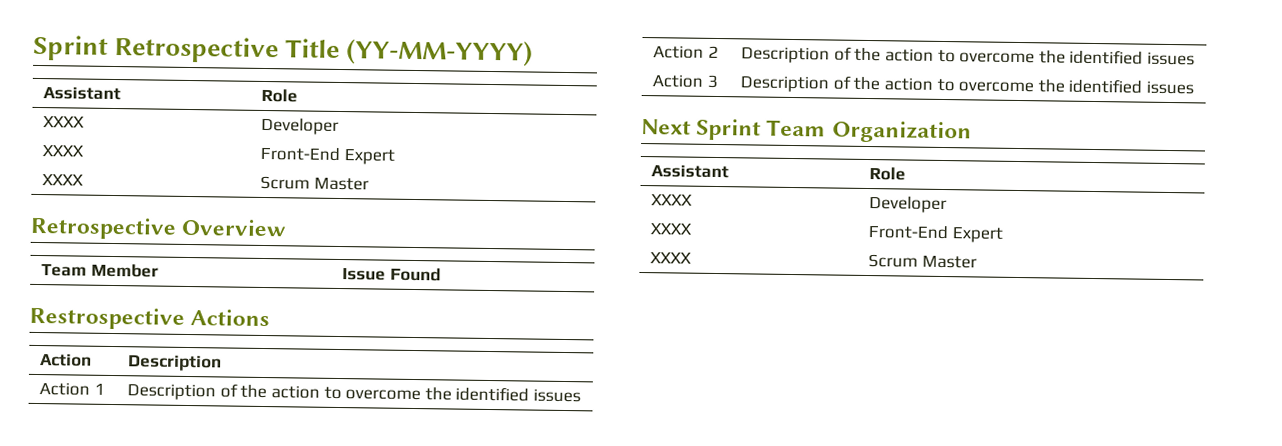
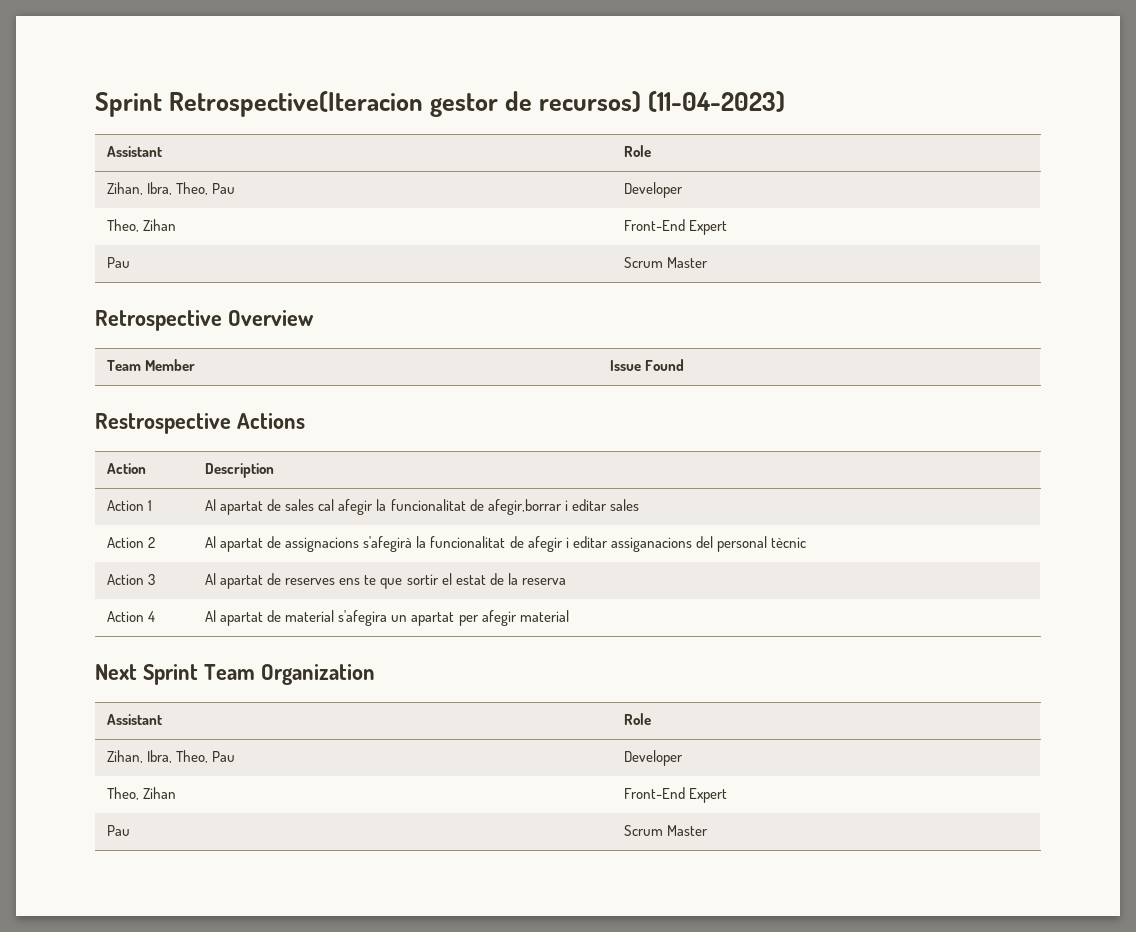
[33,34,534,67] [43,86,122,101] [261,88,299,103] [43,115,86,128] [261,117,340,135] [42,144,85,157] [260,146,395,165] [42,173,85,186] Sprint Retrospective Title (YY-MM-YYYY) // Assistant | Role // XXXX | Developer // XXXX | Front-End Expert // XXXX -> [95,91,786,117] [107,146,163,157] [624,145,652,157] [107,182,236,195] [624,182,684,198] [107,219,177,232] [624,219,728,235] [107,257,131,268] Sprint Retrospective(Iteracion gestor de recursos) (11-04-2023) // Assistant | Role // Zihan, Ibra, Theo, Pau | Developer // Theo, Zihan | Front-End Expert // Pau
[127,383,581,403] [653,45,719,59] [741,46,1195,66] [652,74,718,89] [740,75,1194,95] Description of the action to overcome the identified issues // Action 2 | Description of the action to overcome the identified issues // Action 3 | Description of the action to overcome the identified issues -> [205,499,639,515] [107,537,156,548] [205,536,806,552] [107,574,156,585] [205,573,566,589] [107,611,156,622] [205,610,569,626] Al apartat de sales cal afegir la funcionalitat de afegir,borrar i editar sales // Action 2 | Al apartat de assignacions s'afegirà la funcionalitat de afegir i editar assiganacions del personal tècnic // Action 3 | Al apartat de reserves ens te que sortir el estat de la reserva // Action 4 | Al apartat de material s'afegira un apartat per afegir material
[651,193,694,206] [869,196,948,214] [650,222,694,235] [868,225,1003,243] [650,251,693,264] XXXX | Developer // XXXX | Front-End Expert // XXXX -> [107,750,236,763] [624,750,684,766] [107,787,177,800] [624,787,728,803] [107,825,131,836] Zihan, Ibra, Theo, Pau | Developer // Theo, Zihan | Front-End Expert // Pau

